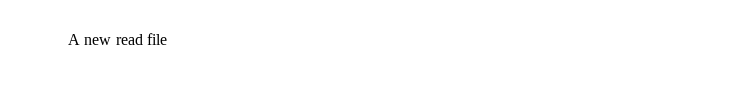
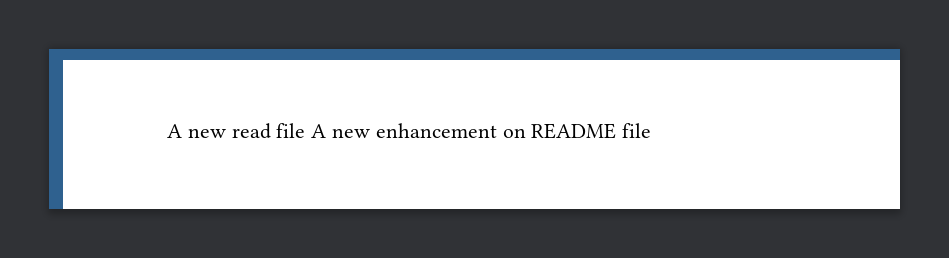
(167, 39) none -> [311,123,652,139] A new enhancement on README file

